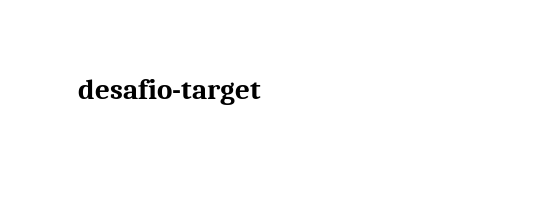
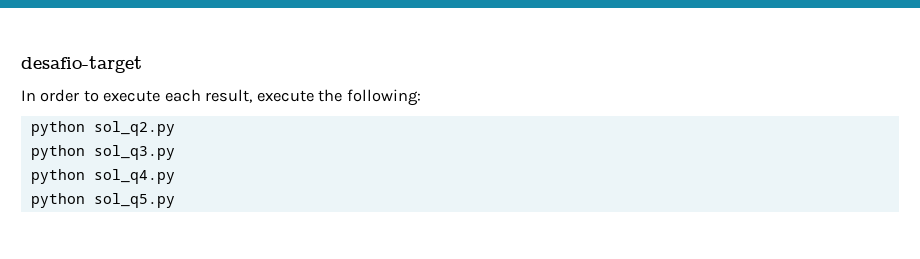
(261, 92) none -> [21,89,421,106] [30,121,175,136] [30,145,175,160] [30,169,175,184] [30,193,175,208] // In order to execute each result, execute the following: // python sol_q2.py // python sol_q3.py // python sol_q4.py // python sol_q5.py

